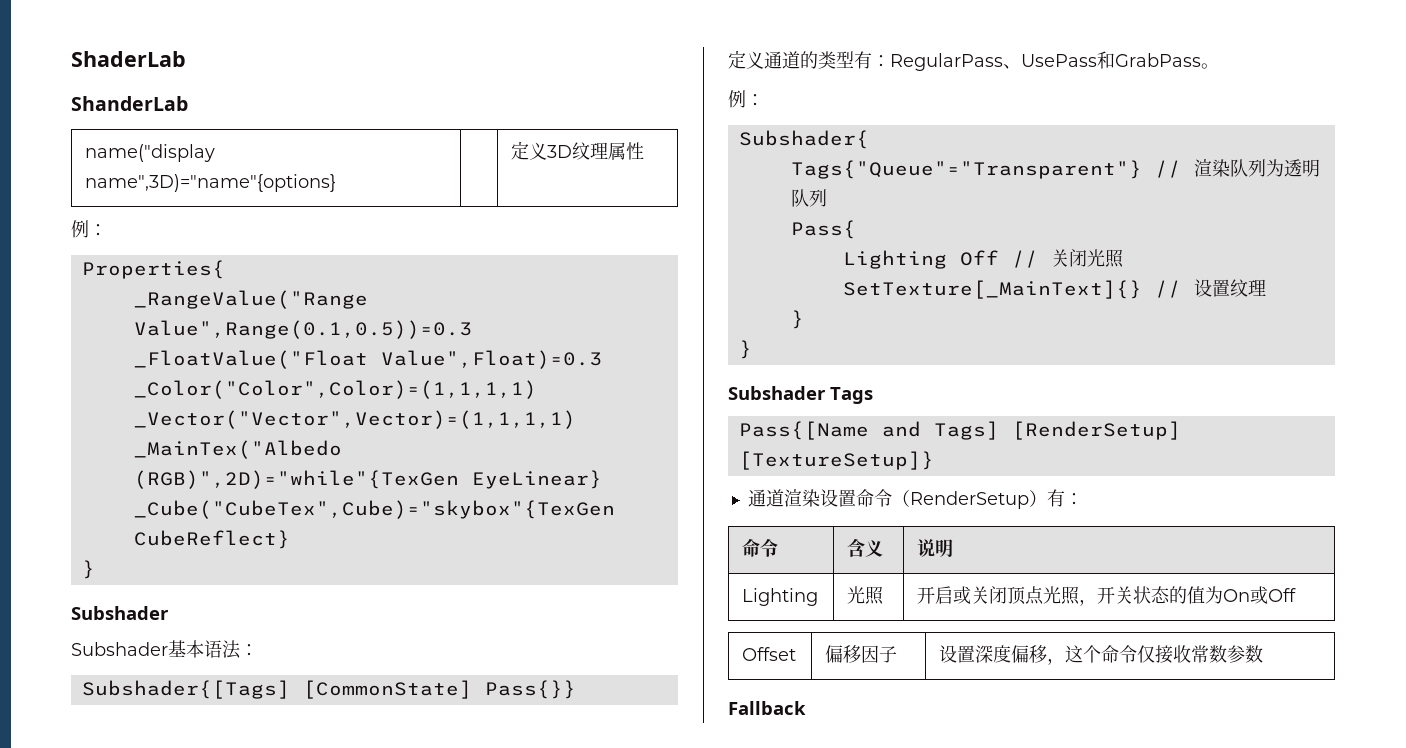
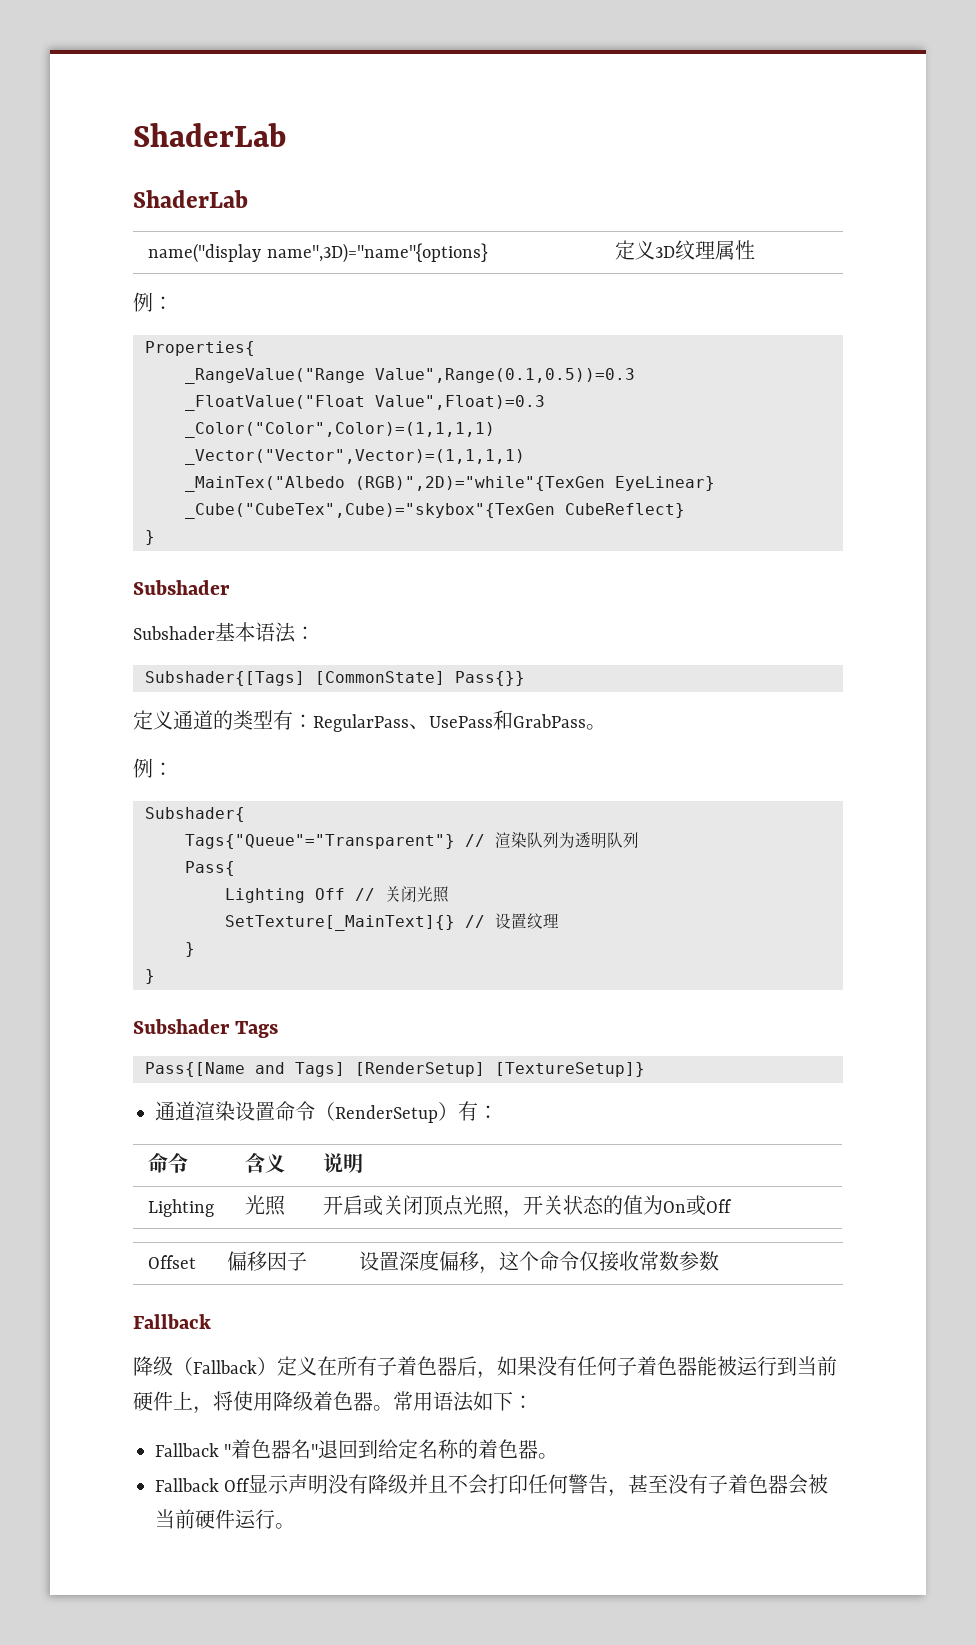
[71,51,186,67] [71,96,188,111] ShaderLab // ShanderLab -> [133,123,286,147] [133,190,248,208] ShaderLab // ShaderLab
(806, 708) none -> [133,1356,837,1379] [133,1391,533,1414] [155,1439,559,1459] [155,1474,829,1497] [155,1509,295,1529] // 降级（Fallback）定义在所有子着色器后，如果没有任何子着色器能被运行到当前硬件上，将使用降级着色器。常用语法如下： // Fallback "着色器名"退回到给定名称的着色器。 // Fallback Off显示声明没有降级并且不会打印任何警告，甚至没有子着色器会被当前硬件运行。

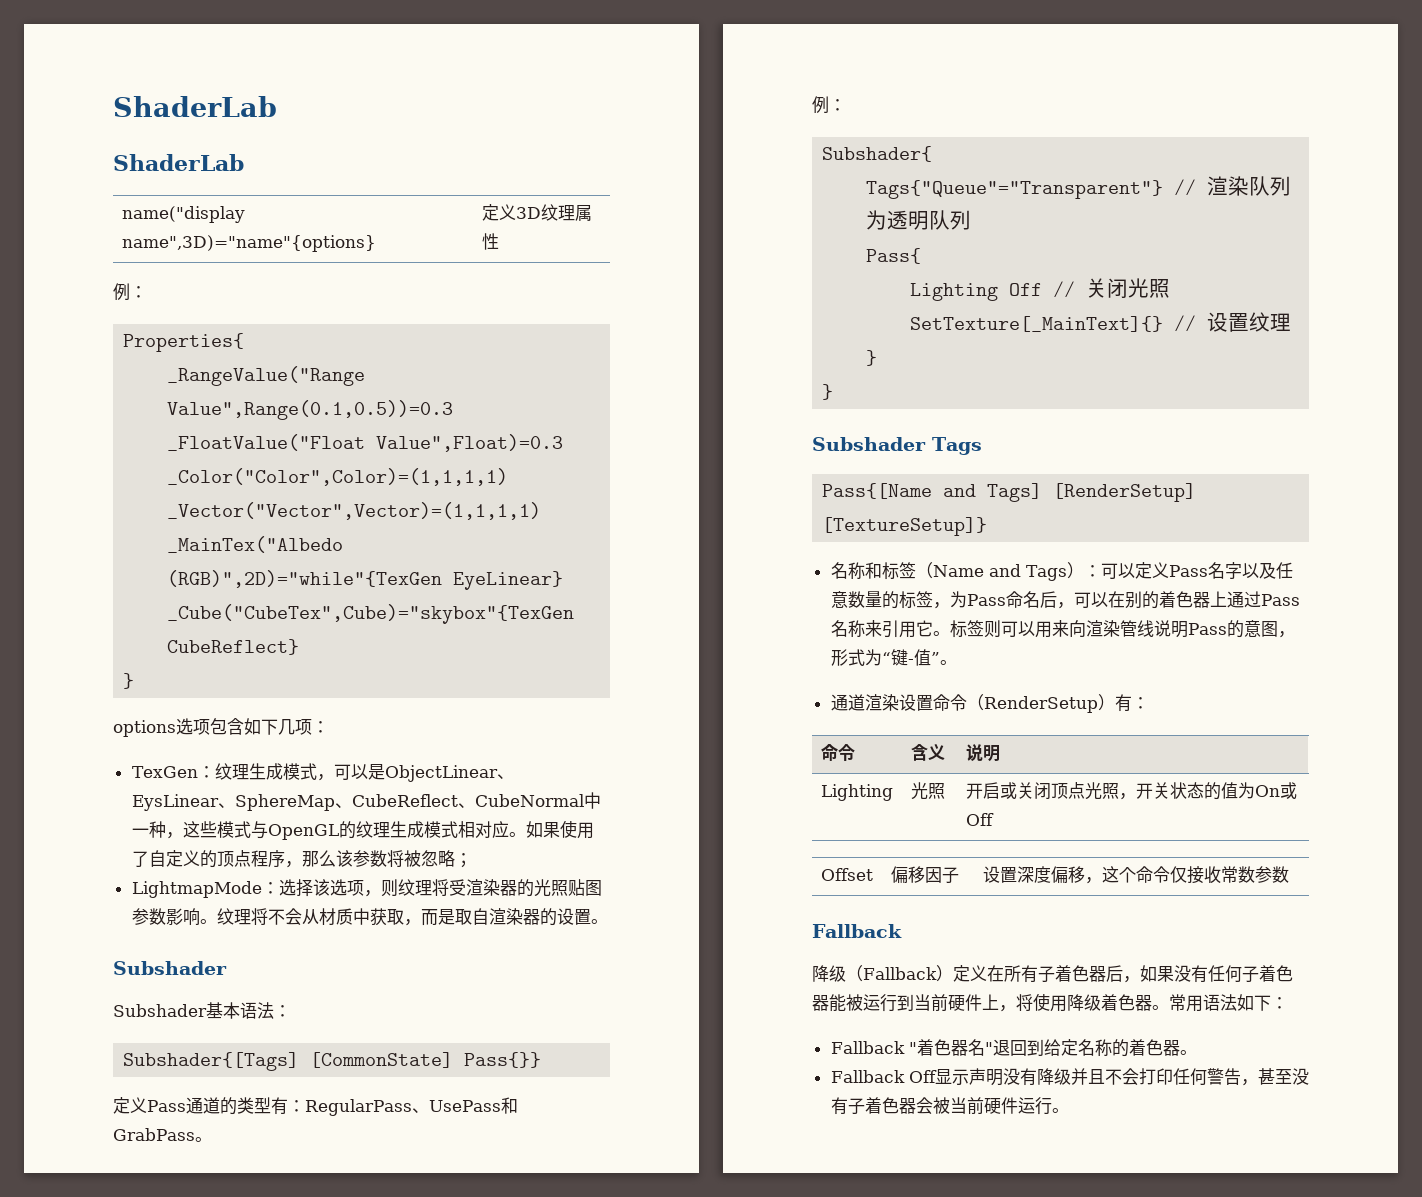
(155, 537) none -> [113,718,329,737] [131,763,514,782] [131,792,601,811] [131,820,594,840] [131,850,472,868] [131,879,602,898] [131,908,608,926] // options选项包含如下几项： // TexGen：纹理生成模式，可以是ObjectLinear、EysLinear、SphereMap、CubeReflect、CubeNormal中一种，这些模式与OpenGL的纹理生成模式相对应。如果使用了自定义的顶点程序，那么该参数将被忽略； // LightmapMode：选择该选项，则纹理将受渲染器的光照贴图参数影响。纹理将不会从材质中获取，而是取自渲染器的设置。
(173, 720) none -> [147,1100,186,1112] Pass
(645, 1069) none -> [830,562,1293,581] [830,591,1300,609] [830,620,1295,638] [830,649,957,666] // 名称和标签（Name and Tags）：可以定义Pass名字以及任意数量的标签，为Pass命名后，可以在别的着色器上通过Pass名称来引用它。标签则可以用来向渲染管线说明Pass的意图，形式为“键-值”。

